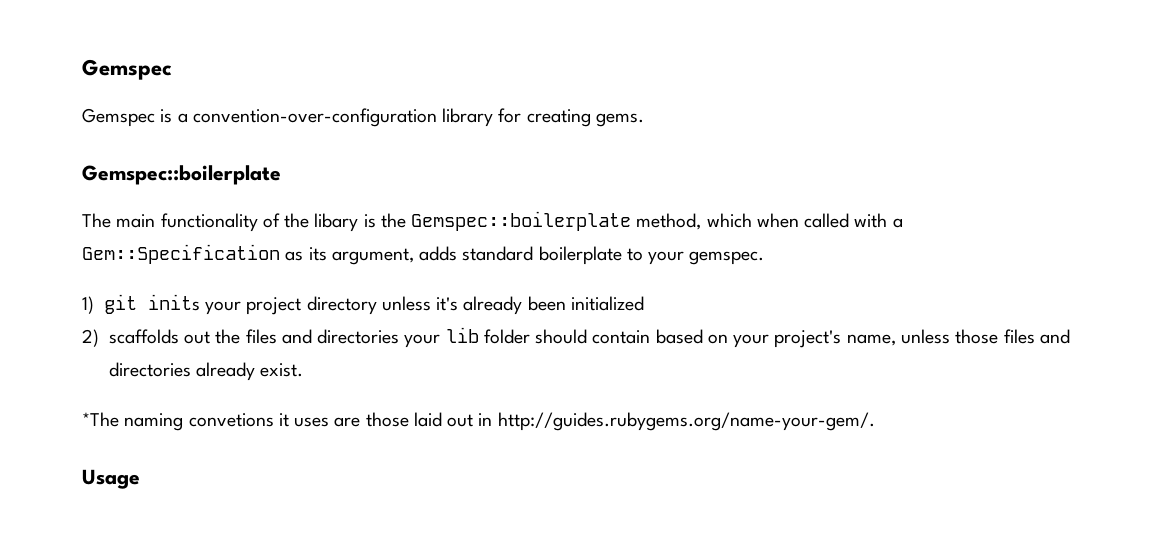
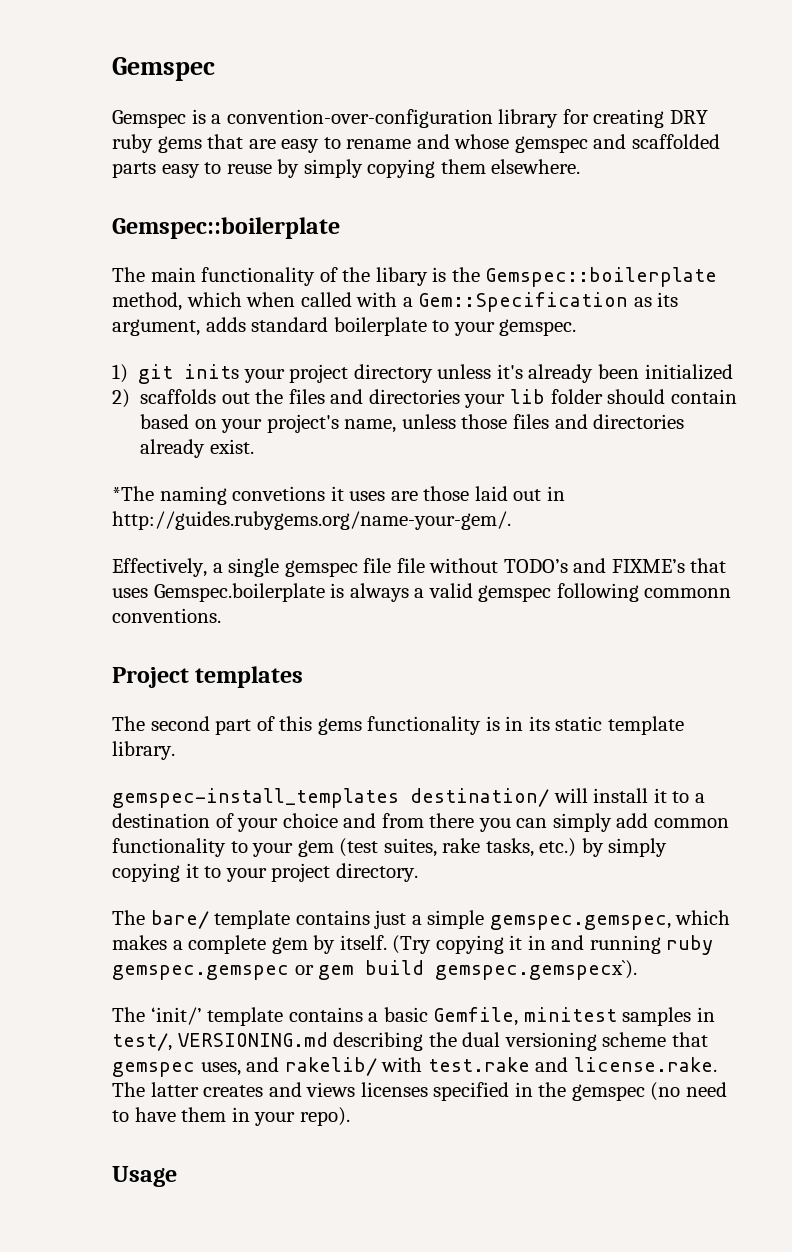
[595,113,644,127] gems. -> [669,110,708,124] [112,134,720,153] [112,159,581,178] DRY ruby gems that are easy to rename and whose gemspec and scaffolded parts easy to reuse by simply copying them elsewhere.
(875, 421) none -> [112,558,727,577] [112,583,732,602] [112,608,221,623] [112,666,304,688] [112,716,684,735] [112,741,175,760] [112,788,705,808] [112,813,729,832] [112,838,668,857] [112,863,418,882] [112,910,731,930] [112,935,714,955] [112,960,638,980] [112,1007,715,1026] [112,1032,708,1051] [112,1057,717,1077] [112,1082,727,1101] [112,1107,350,1126] // Effectively, a single gemspec file file without TODO’s and FIXME’s that uses Gemspec.boilerplate is always a valid gemspec following commonn conventions. // Project templates // The second part of this gems functionality is in its static template library. // gemspec-install_templates destination/ will install it to a destination of your choice and from there you can simply add common functionality to your gem (test suites, rake tasks, etc.) by simply copying it to your project directory. // The bare/ template contains just a simple gemspec.gemspec, which makes a complete gem by itself. (Try copying it in and running ruby gemspec.gemspec or gem build gemspec.gemspecx`). // The ‘init/’ template contains a basic Gemfile, minitest samples in test/, VERSIONING.md describing the dual versioning scheme that gemspec uses, and rakelib/ with test.rake and license.rake. The latter creates and views licenses specified in the gemspec (no need to have them in your repo).

